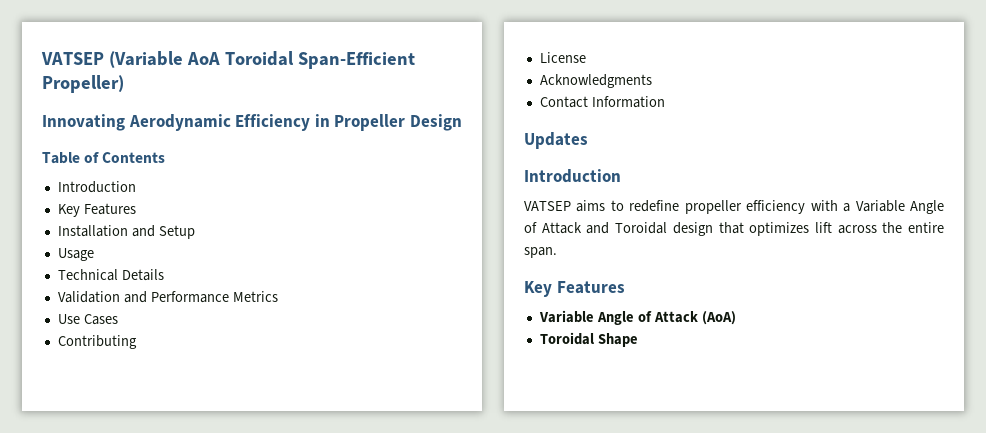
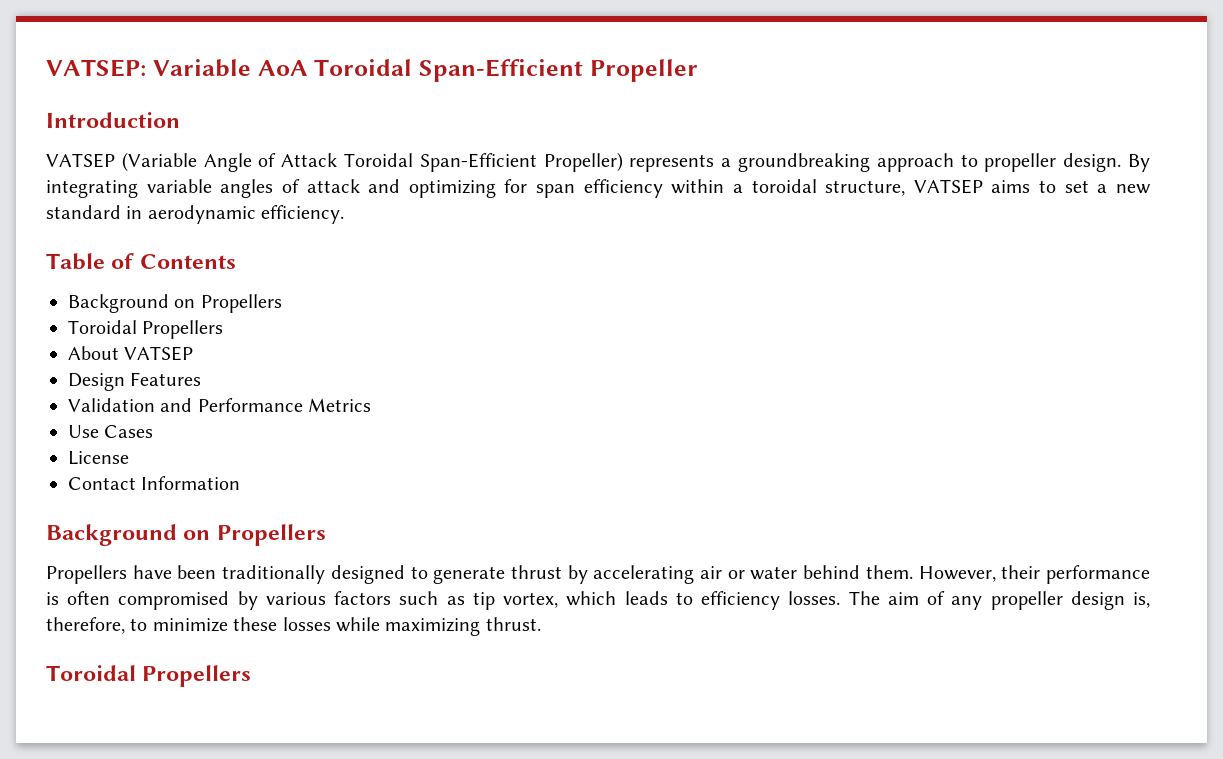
[41,51,183,68] VATSEP (Variable -> [46,59,251,77] VATSEP: Variable
[42,75,124,93] [42,114,462,131] [42,152,166,164] [57,181,136,193] [57,203,136,217] [57,225,195,239] [57,248,94,261] [57,269,164,281] Propeller) // Innovating Aerodynamic Efficiency in Propeller Design // Table of Contents // Introduction // Key Features // Installation and Setup // Usage // Technical Details -> [589,59,698,82] [46,112,180,128] [46,152,1150,172] [46,179,1151,198] [46,205,345,224] [46,253,236,270] [68,294,282,313] [68,320,224,339] [68,346,194,361] [68,372,202,391] Propeller // Introduction // VATSEP (Variable Angle of Attack Toroidal Span-Efficient Propeller) represents a groundbreaking approach to propeller design. By integrating variable angles of attack and optimizing for span efficiency within a toroidal structure, VATSEP aims to set a new standard in aerodynamic efficiency. // Table of Contents // Background on Propellers // Toroidal Propellers // About VATSEP // Design Features
[57,335,137,349] // Contributing -> (154, 431) none
[539,74,652,88] // Acknowledgments -> (129, 458) none
[524,132,588,149] [524,169,621,183] [524,200,944,214] [524,222,944,236] [524,247,557,258] [524,281,625,297] [538,310,736,325] [539,332,638,347] Updates // Introduction // VATSEP aims to redefine propeller efficiency with a Variable Angle of Attack and Toroidal design that optimizes lift across the entire span. // Key Features // Variable Angle of Attack (AoA) // Toroidal Shape -> [46,524,326,546] [46,565,1151,584] [46,591,1150,610] [46,617,541,636] [46,665,252,687] Background on Propellers // Propellers have been traditionally designed to generate thrust by accelerating air or water behind them. However, their performance is often compromised by various factors such as tip vortex, which leads to efficiency losses. The aim of any propeller design is, therefore, to minimize these losses while maximizing thrust. // Toroidal Propellers

